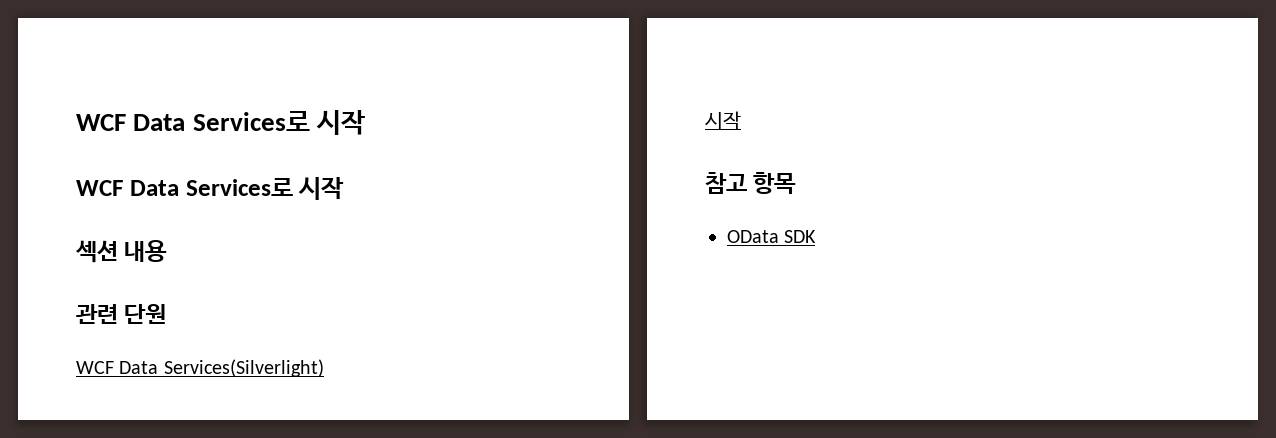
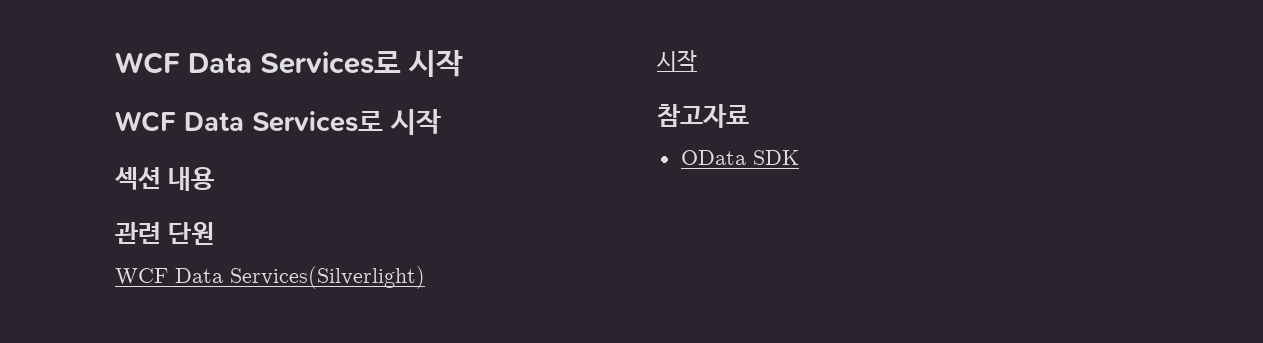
[705,172,797,194] 참고 항목 -> [657,104,749,128] 참고자료

